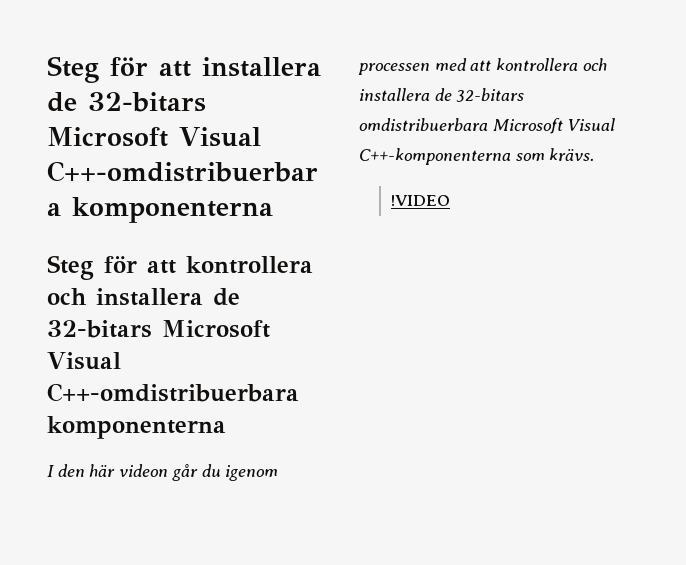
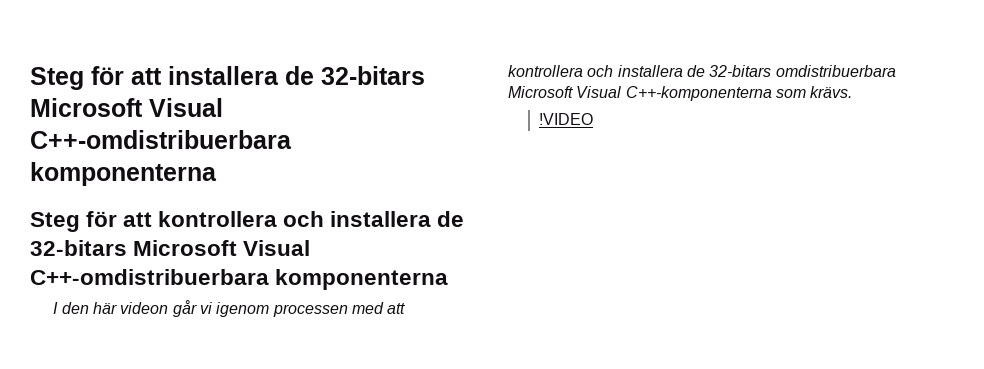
[201,464,221,477] du -> [199,302,212,314] vi

